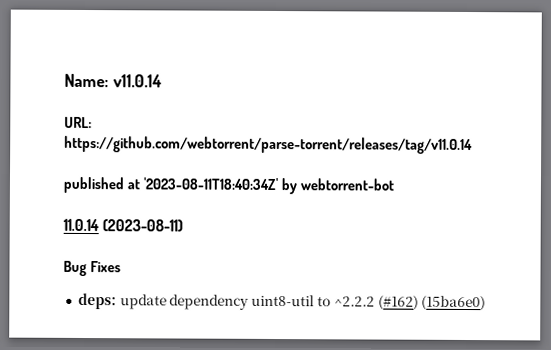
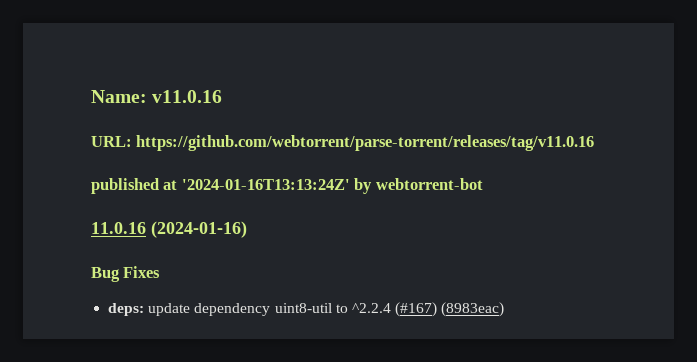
[112,74,162,88] v11.0.14 -> [152,90,223,103] v11.0.16
[64,135,473,155] https://github.com/webtorrent/parse-torrent/releases/tag/v11.0.14 -> [136,135,595,151] https://github.com/webtorrent/parse-torrent/releases/tag/v11.0.16
[142,177,278,191] '2023-08-11T18:40:34Z' -> [181,179,350,190] '2024-01-16T13:13:24Z'
[63,218,184,232] 11.0.14 (2023-08-11) -> [91,221,247,238] 11.0.16 (2024-01-16)
[334,295,487,311] ^2.2.2 (#162) (15ba6e0) -> [351,302,505,317] ^2.2.4 (#167) (8983eac)

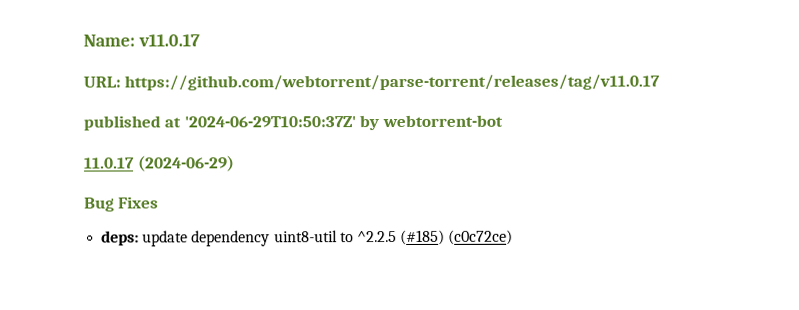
[152,90,223,103] v11.0.16 -> [137,33,200,47] v11.0.17
[136,135,595,151] https://github.com/webtorrent/parse-torrent/releases/tag/v11.0.16 -> [124,74,661,91] https://github.com/webtorrent/parse-torrent/releases/tag/v11.0.17
[181,179,350,190] '2024-01-16T13:13:24Z' -> [183,116,356,128] '2024-06-29T10:50:37Z'
[91,221,247,238] 11.0.16 (2024-01-16) -> [84,155,235,172] 11.0.17 (2024-06-29)
[351,302,505,317] ^2.2.4 (#167) (8983eac) -> [356,229,514,245] ^2.2.5 (#185) (c0c72ce)

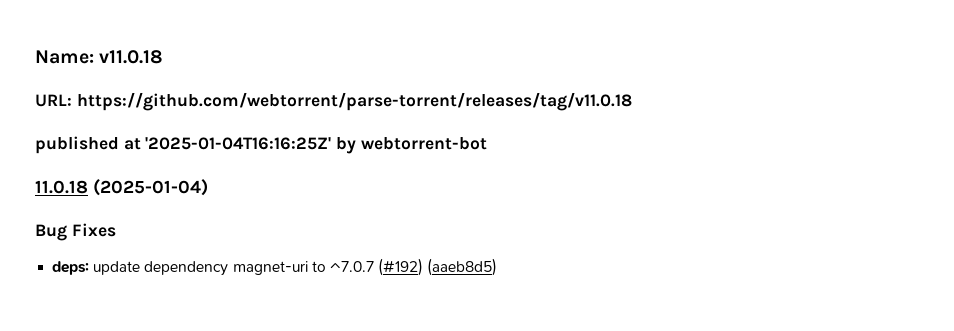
[137,33,200,47] v11.0.17 -> [99,50,164,64] v11.0.18
[124,74,661,91] https://github.com/webtorrent/parse-torrent/releases/tag/v11.0.17 -> [76,92,632,111] https://github.com/webtorrent/parse-torrent/releases/tag/v11.0.18
[183,116,356,128] '2024-06-29T10:50:37Z' -> [145,137,332,150] '2025-01-04T16:16:25Z'
[84,155,235,172] 11.0.17 (2024-06-29) -> [35,179,208,196] 11.0.18 (2025-01-04)
[273,229,514,245] uint8-util to ^2.2.5 (#185) (c0c72ce) -> [232,258,498,276] magnet-uri to ^7.0.7 (#192) (aaeb8d5)

